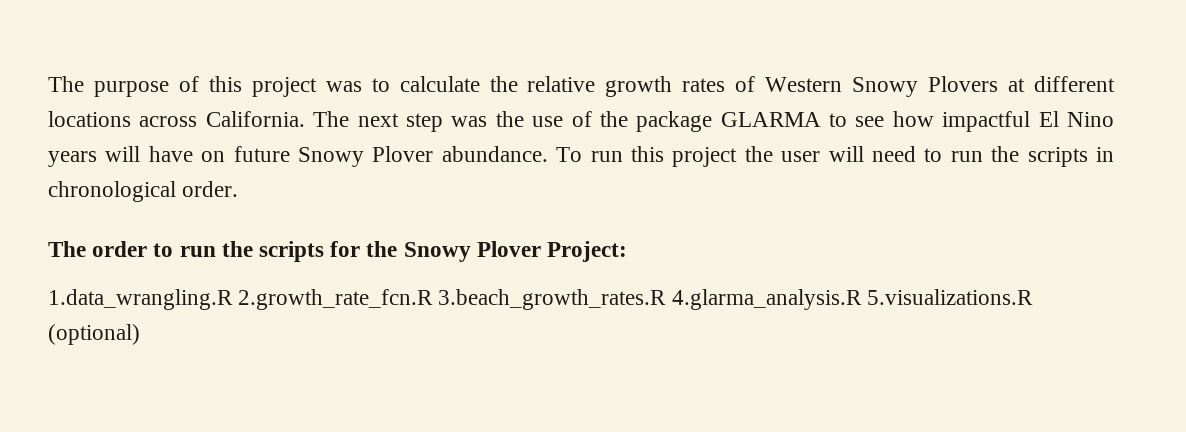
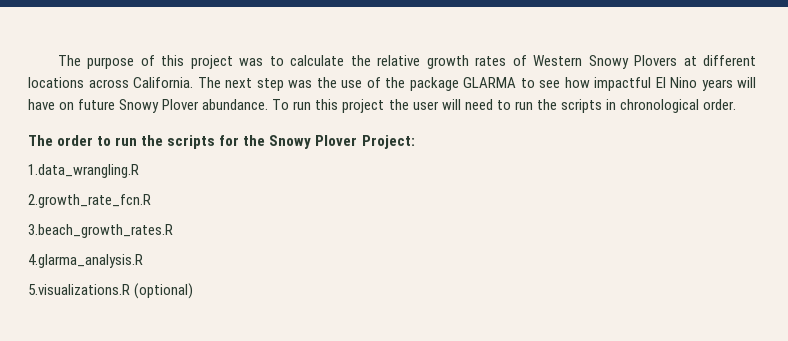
(233, 299) none -> (139, 171) //
(434, 299) none -> (151, 201) //
(667, 299) none -> (173, 231) //
(862, 299) none -> (143, 261) //

